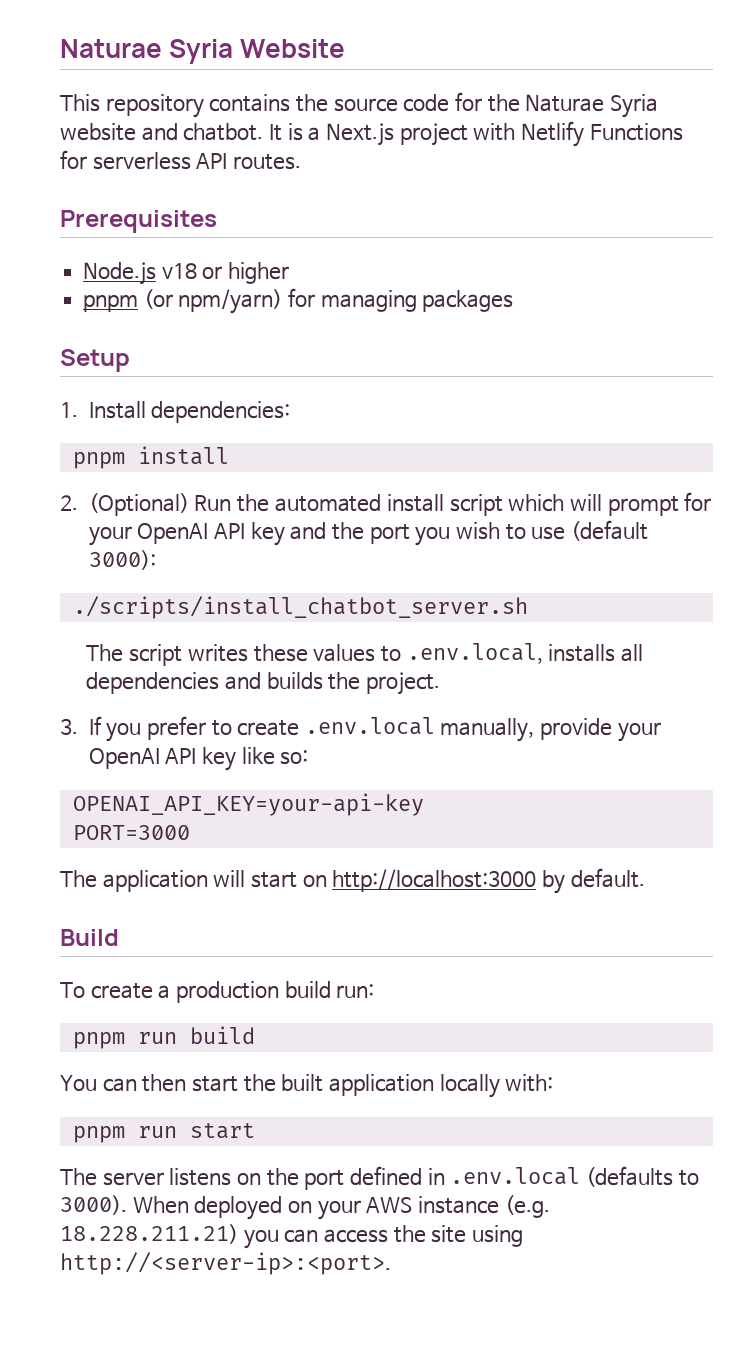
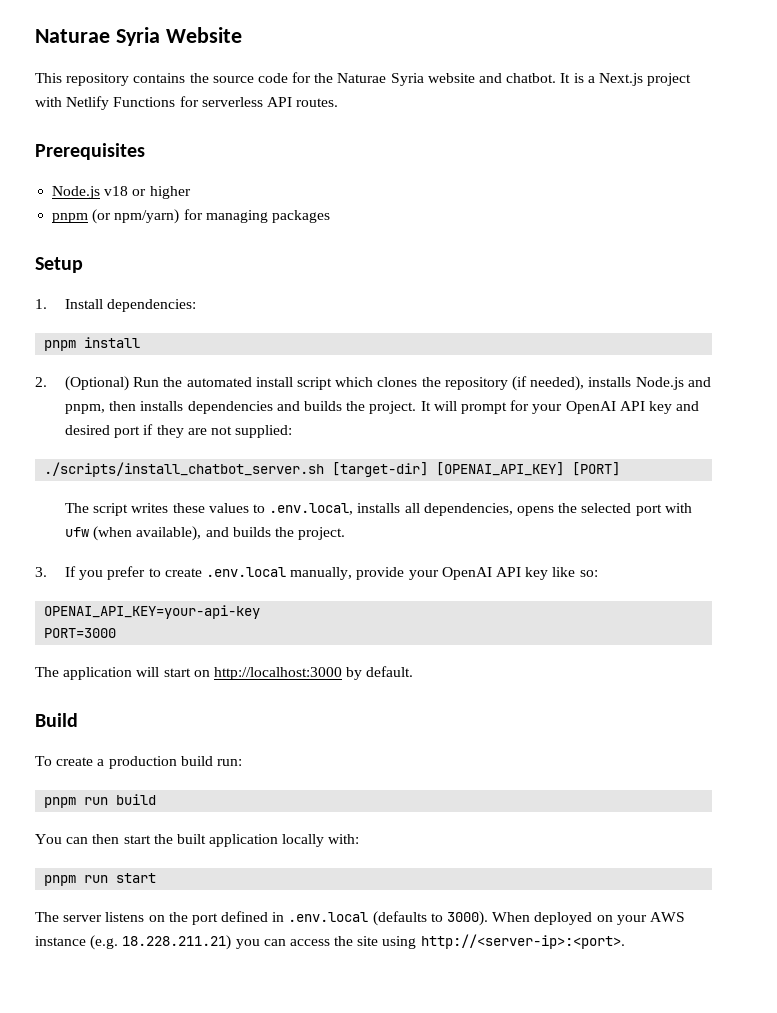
(565, 503) none -> [377,376,711,391] [65,401,431,414] clones the repository (if needed), installs Node.js and pnpm, then installs dependencies and builds the project. It
[331,520,648,546] [88,550,156,570] [72,596,528,619] the port you wish to use (default 3000): // ./scripts/install_chatbot_server.sh -> [65,424,293,438] [44,462,621,477] desired port if they are not supplied: // ./scripts/install_chatbot_server.sh [target-dir] [OPENAI_API_KEY] [PORT]
[86,672,220,694] dependencies -> [423,503,692,516] [65,526,202,541] dependencies, opens the selected port with ufw (when available),

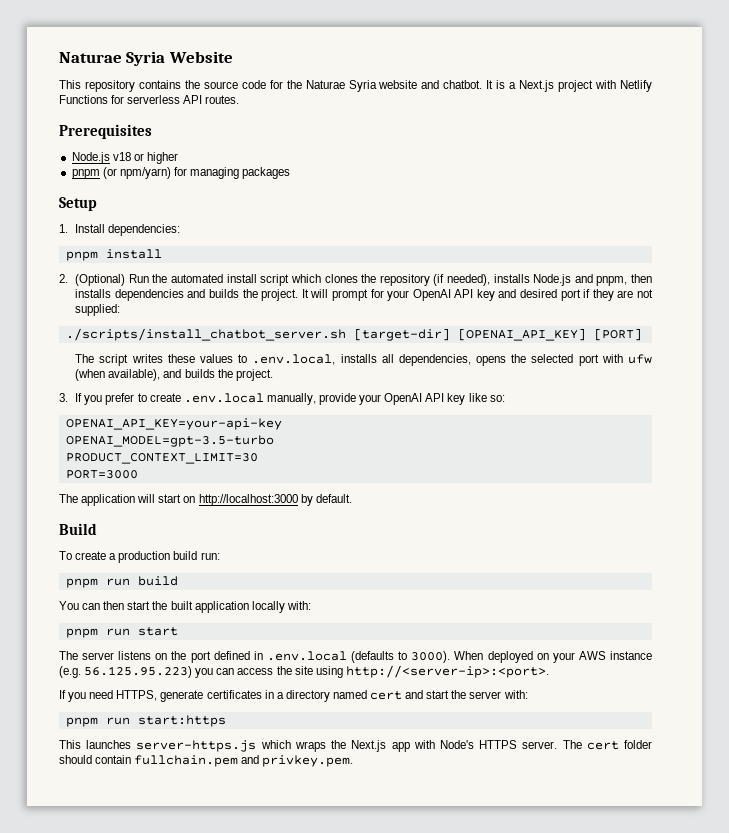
(261, 612) none -> [65,435,274,447] [65,453,258,464] // OPENAI_MODEL=gpt-3.5-turbo // PRODUCT_CONTEXT_LIMIT=30
[122,935,232,950] 18.228.211.21) -> [84,666,193,678] 56.125.95.223)
(625, 941) none -> [59,690,528,702] [65,715,226,727] [59,740,652,752] [59,755,354,767] // If you need HTTPS, generate certificates in a directory named cert and start the server with: // pnpm run start:https // This launches server-https.js which wraps the Next.js app with Node's HTTPS server. The cert folder should contain fullchain.pem and privkey.pem.

